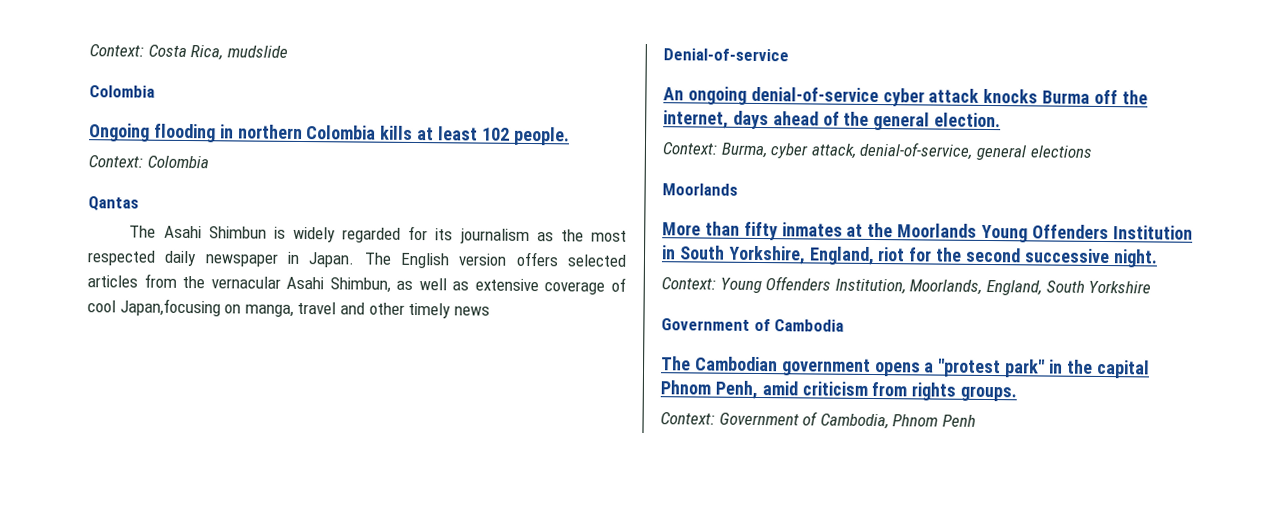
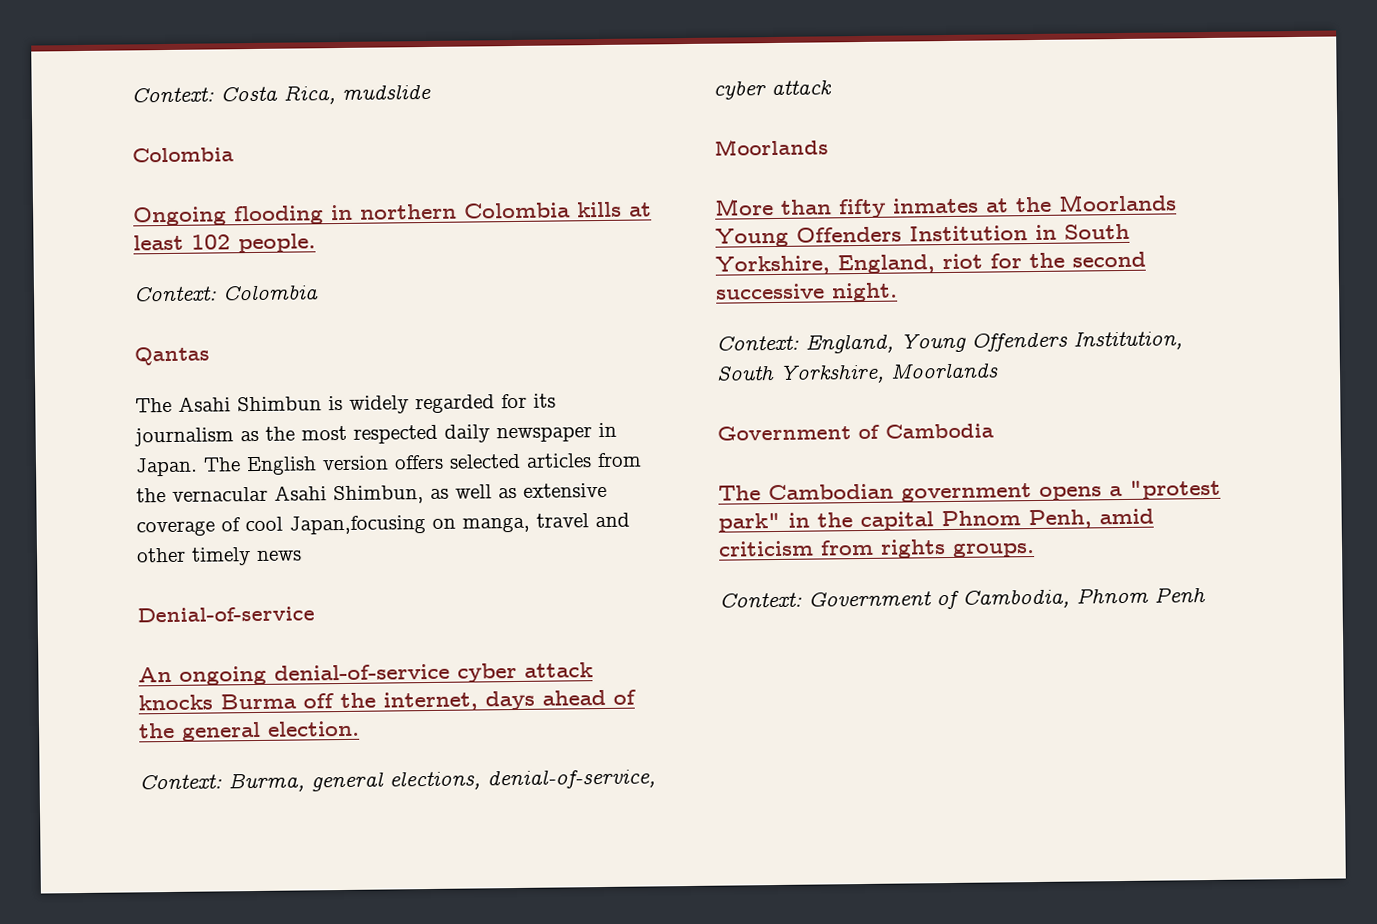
[770,141,1092,161] cyber attack, denial-of-service, general elections -> [311,768,656,792] [713,80,832,100] general elections, denial-of-service, cyber attack
(716, 283) none -> [805,333,894,354] England,
[909,279,1152,296] Moorlands, England, South Yorkshire -> [716,362,999,384] South Yorkshire, Moorlands

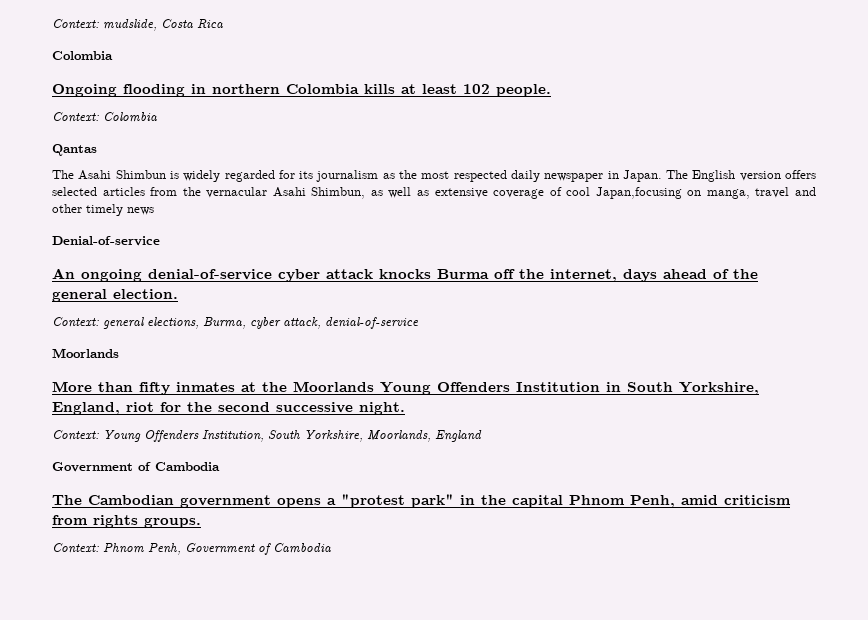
[131,83,431,105] Context: Costa Rica, mudslide -> [52,19,223,31] Context: mudslide, Costa Rica
[228,772,305,793] Burma, -> (99, 322) none
[487,768,656,790] [713,80,832,100] denial-of-service, cyber attack -> [203,317,419,329] Burma, cyber attack, denial-of-service
[805,333,894,354] England, -> (99, 435) none
[890,362,999,379] Moorlands -> [367,430,482,442] Moorlands, England
[808,587,1206,610] Government of Cambodia, Phnom Penh -> [103,543,331,555] Phnom Penh, Government of Cambodia

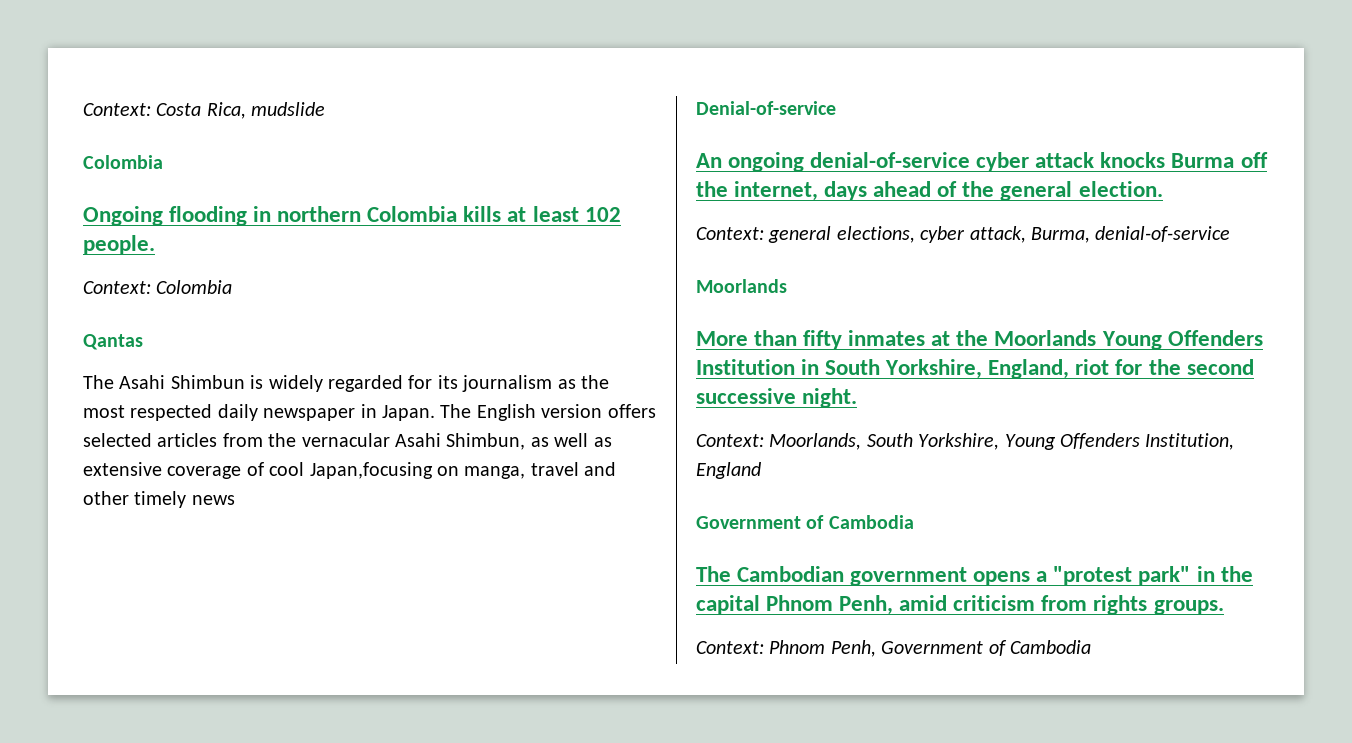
[52,19,223,31] Context: mudslide, Costa Rica -> [83,102,326,119] Context: Costa Rica, mudslide
[203,317,246,329] Burma, -> (915, 234) none
(321, 323) none -> [1031,227,1090,243] Burma,
[103,430,431,442] Young Offenders Institution, South Yorkshire, Moorlands, -> [769,433,1235,450] Moorlands, South Yorkshire, Young Offenders Institution,

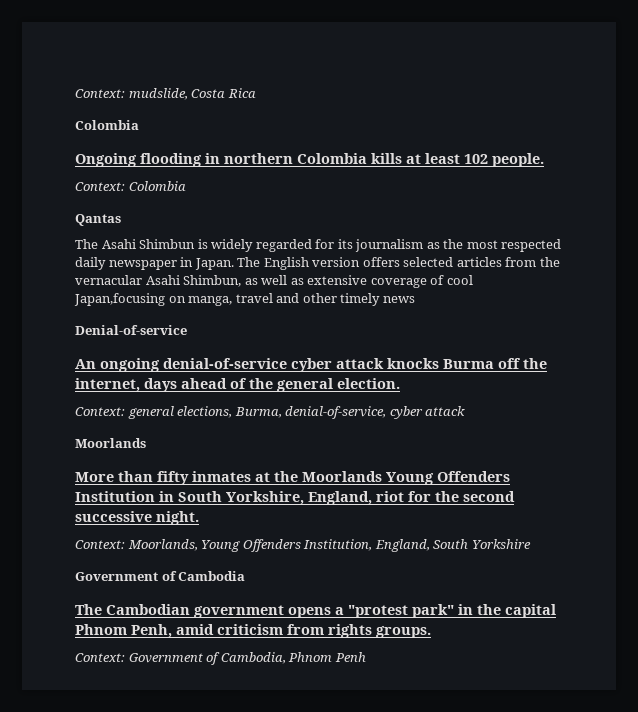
[83,102,326,119] Context: Costa Rica, mudslide -> [75,88,256,100] Context: mudslide, Costa Rica
[920,226,1231,243] cyber attack, Burma, denial-of-service -> [234,406,466,419] Burma, denial-of-service, cyber attack
[866,433,1000,450] South Yorkshire, -> (198, 545) none
[696,462,761,479] England -> [374,539,531,552] England, South Yorkshire
[769,640,1091,657] Phnom Penh, Government of Cambodia -> [128,652,366,665] Government of Cambodia, Phnom Penh

